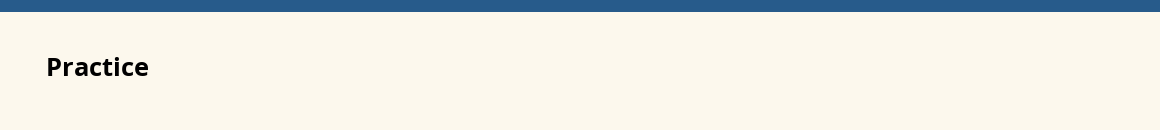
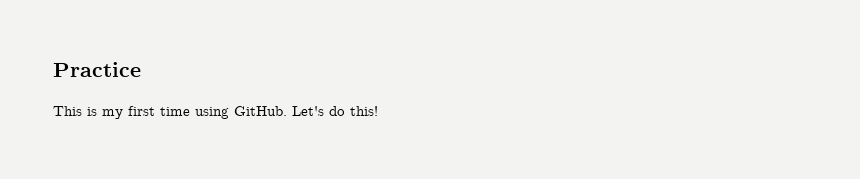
(149, 66) none -> [53,106,378,119] // This is my first time using GitHub. Let's do this!

